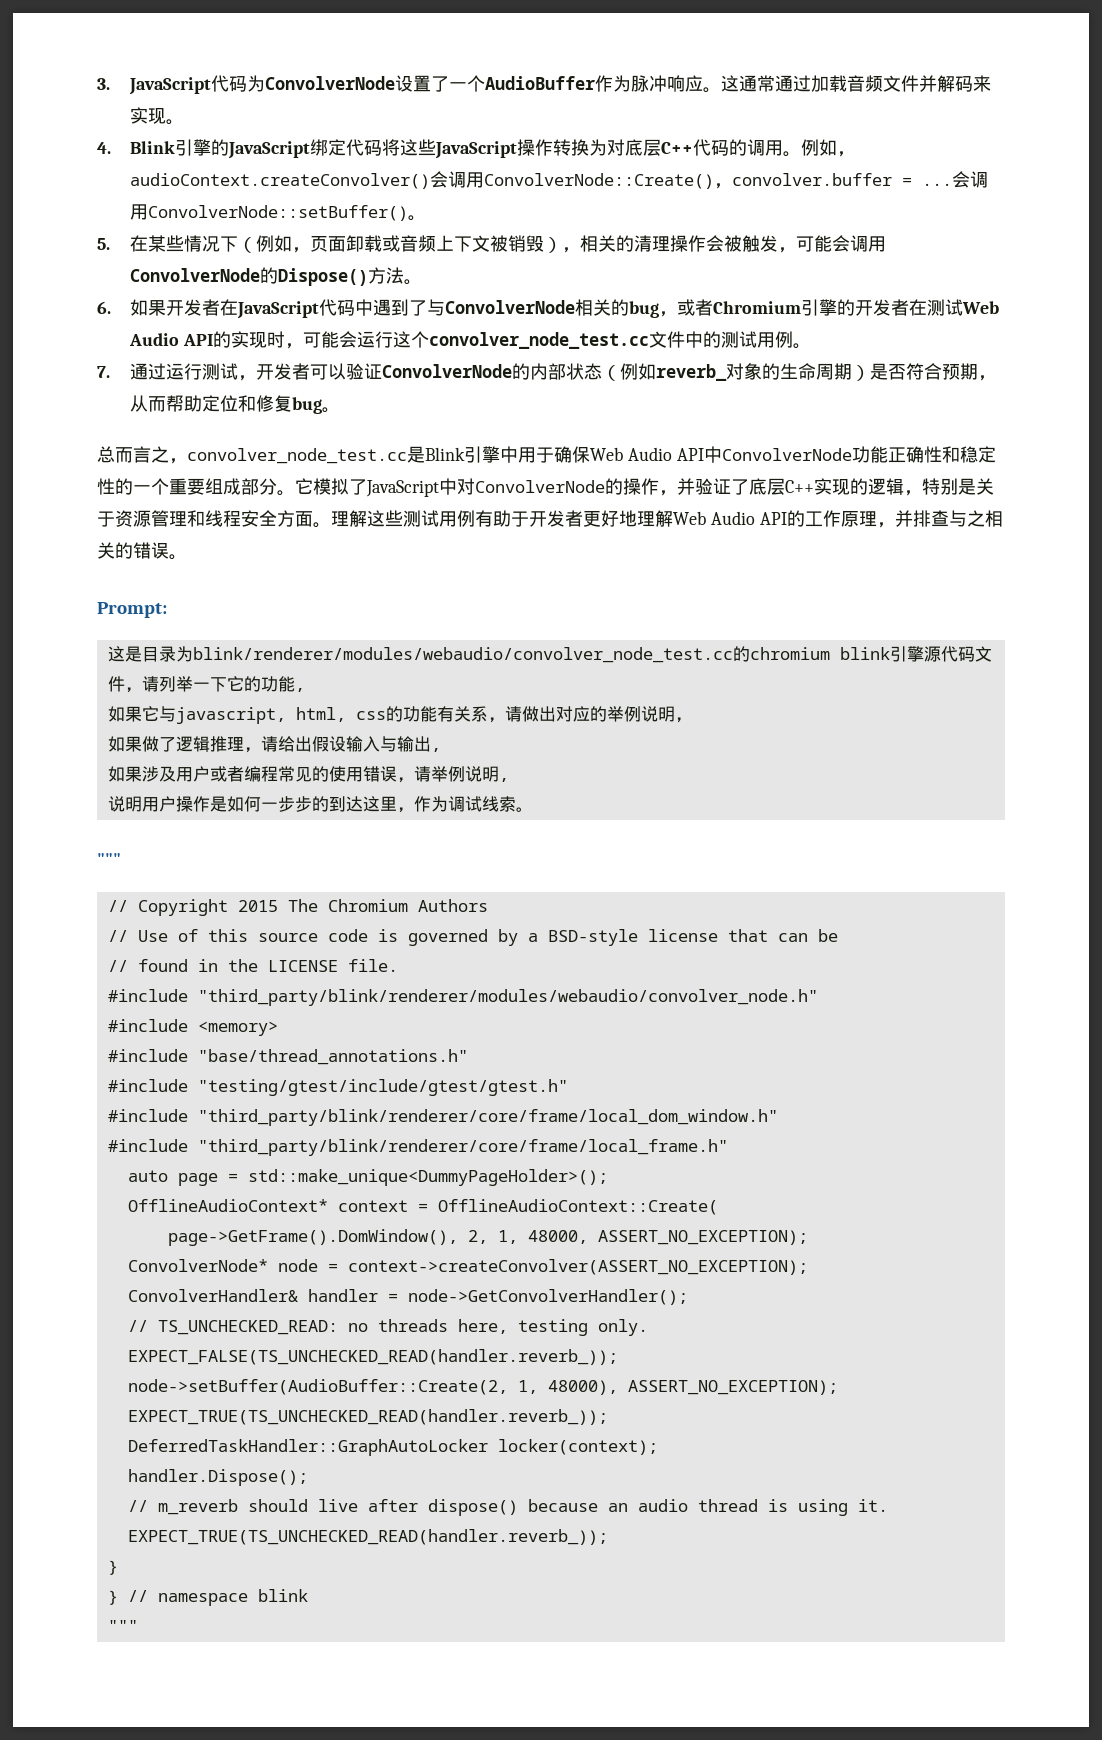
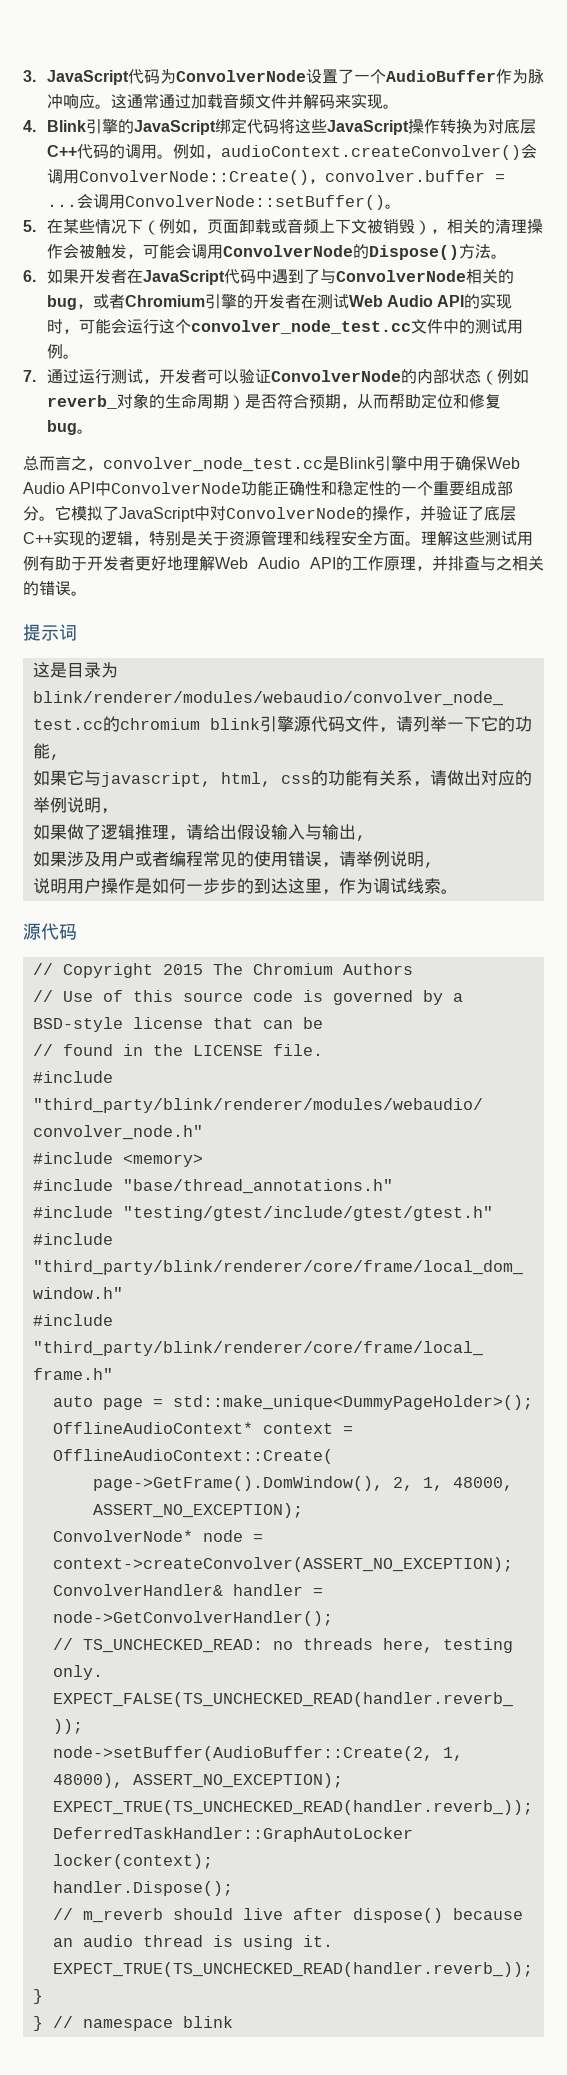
[97,602,167,618] Prompt: -> [23,624,77,641] 提示词
[97,853,121,866] """ -> [23,923,77,940] 源代码
[107,1620,138,1632] // """ -> (233, 2022) none

